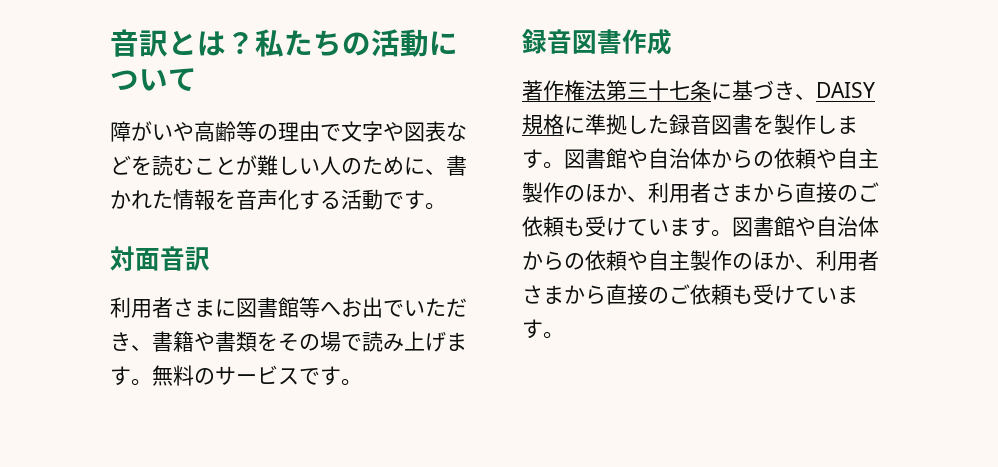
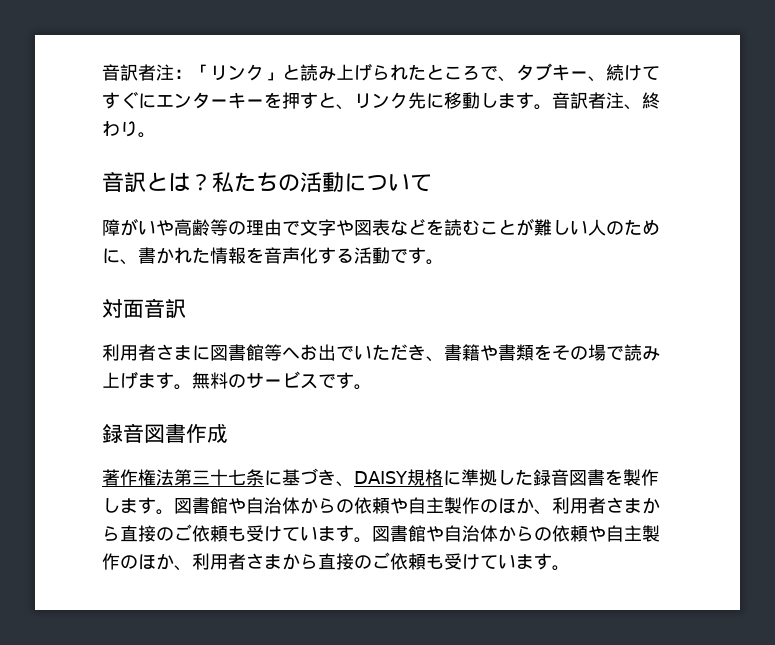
[110,29,168,57] 音訳 -> [102,63,660,82] [102,91,660,110] [102,121,156,138] [102,172,146,193] 音訳者注：「リンク」と読み上げられたところで、タブキー、続けてすぐにエンターキーを押すと、リンク先に移動します。音訳者注、終わり。 // 音訳

